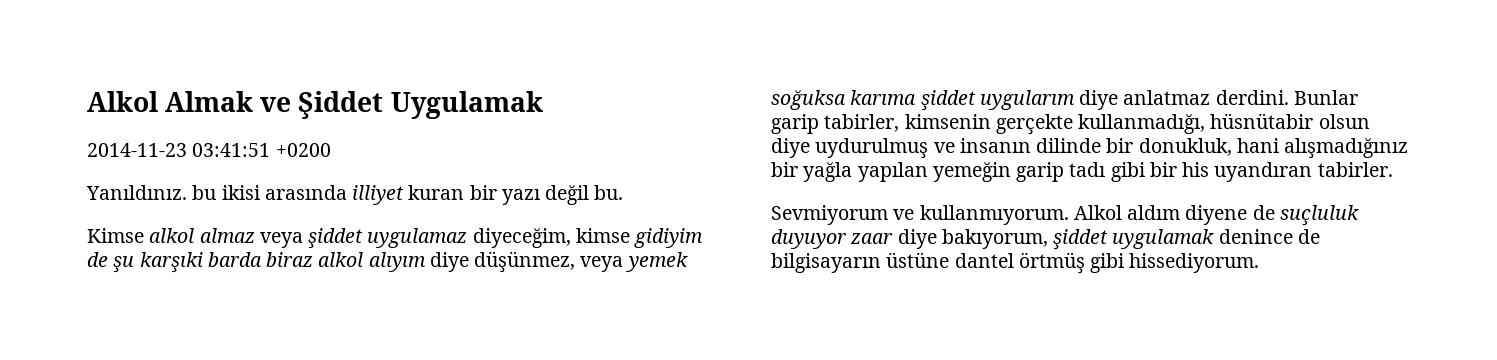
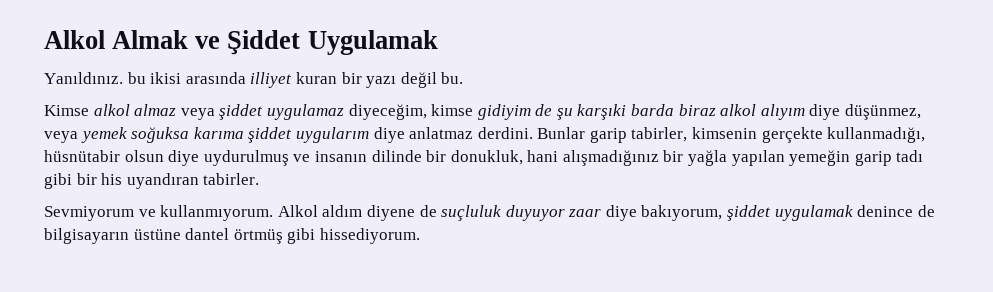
[87,143,331,157] // 2014-11-23 03:41:51 +0200 -> (438, 42) none

